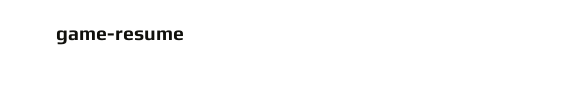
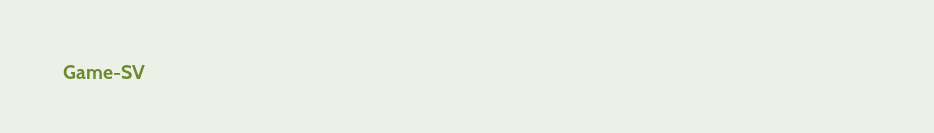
[56,30,184,45] game-resume -> [63,65,145,79] Game-SV

